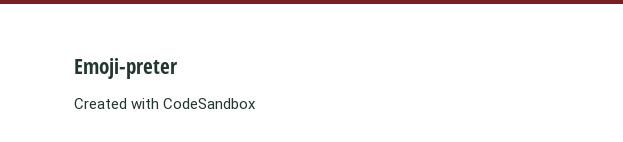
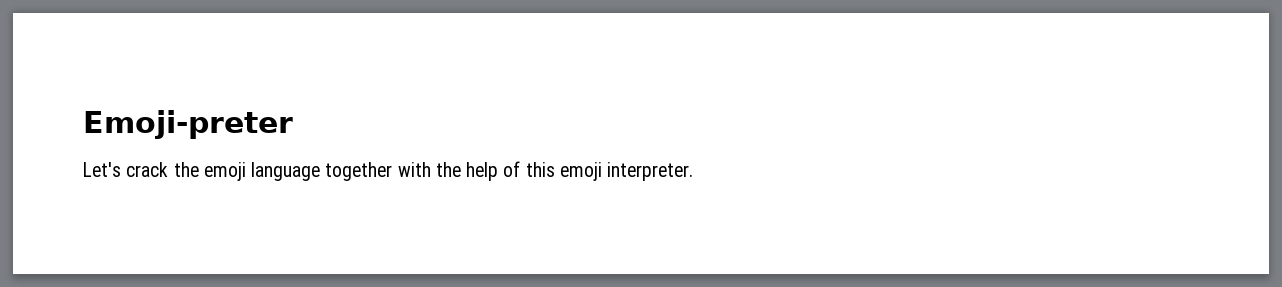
[74,98,257,109] Created with CodeSandbox -> [83,161,694,181] Let's crack the emoji language together with the help of this emoji interpreter.

